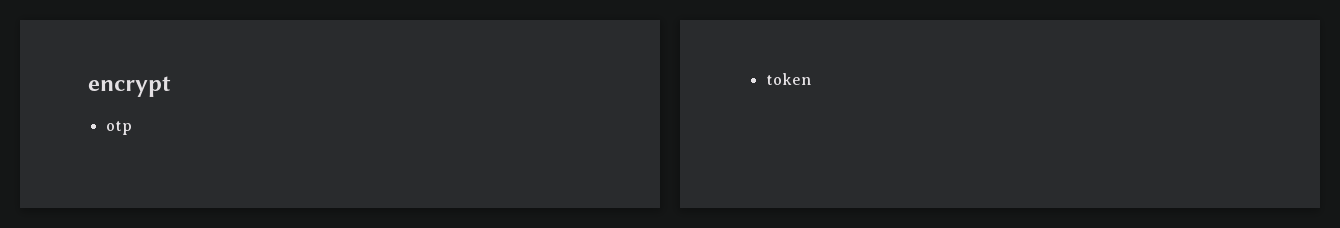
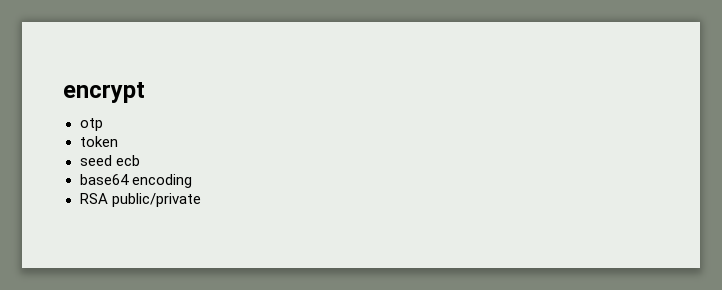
(811, 79) none -> [79,155,140,166] [79,174,192,188] [79,193,201,207] // seed ecb // base64 encoding // RSA public/private

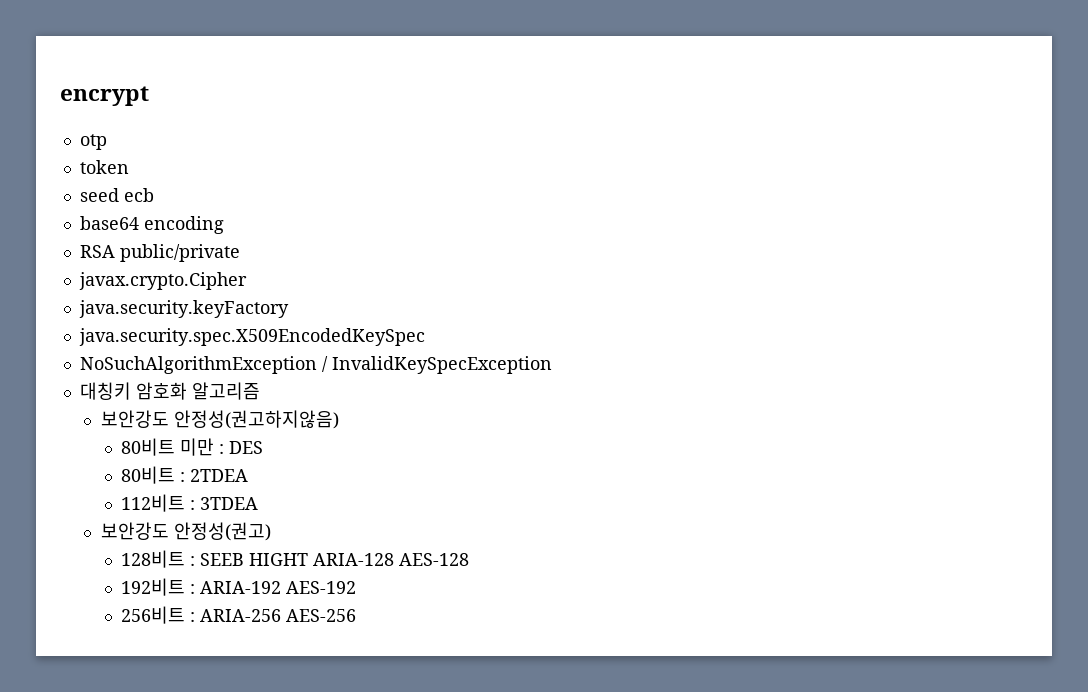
(201, 200) none -> [78,272,247,290] [78,300,289,318] [78,328,425,346] [79,356,552,374] [79,382,260,400] [100,410,339,429] [121,438,264,456] [121,466,249,484] [121,494,259,512] [100,522,271,541] [121,550,470,568] [121,578,357,596] [121,606,357,624] // javax.crypto.Cipher // java.security.keyFactory // java.security.spec.X509EncodedKeySpec // NoSuchAlgorithmException / InvalidKeySpecException // 대칭키 암호화 알고리즘 // 보안강도 안정성(권고하지않음) // 80비트 미만 : DES // 80비트 : 2TDEA // 112비트 : 3TDEA // 보안강도 안정성(권고) // 128비트 : SEEB HIGHT ARIA-128 AES-128 // 192비트 : ARIA-192 AES-192 // 256비트 : ARIA-256 AES-256

